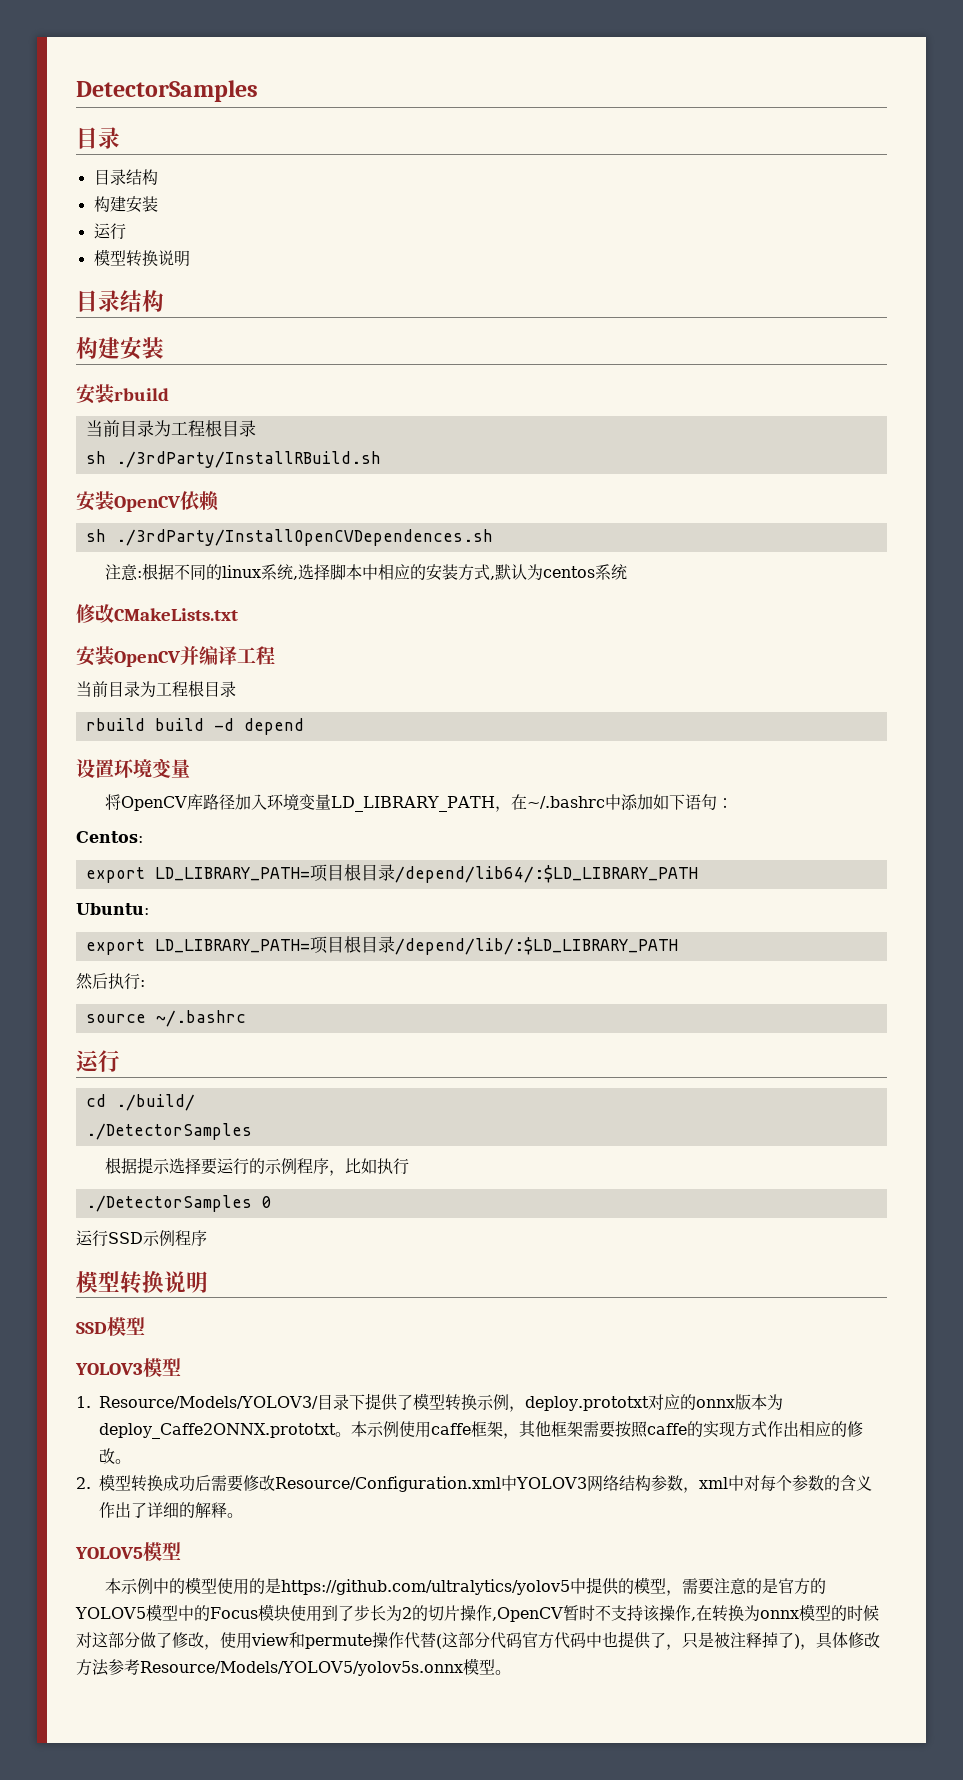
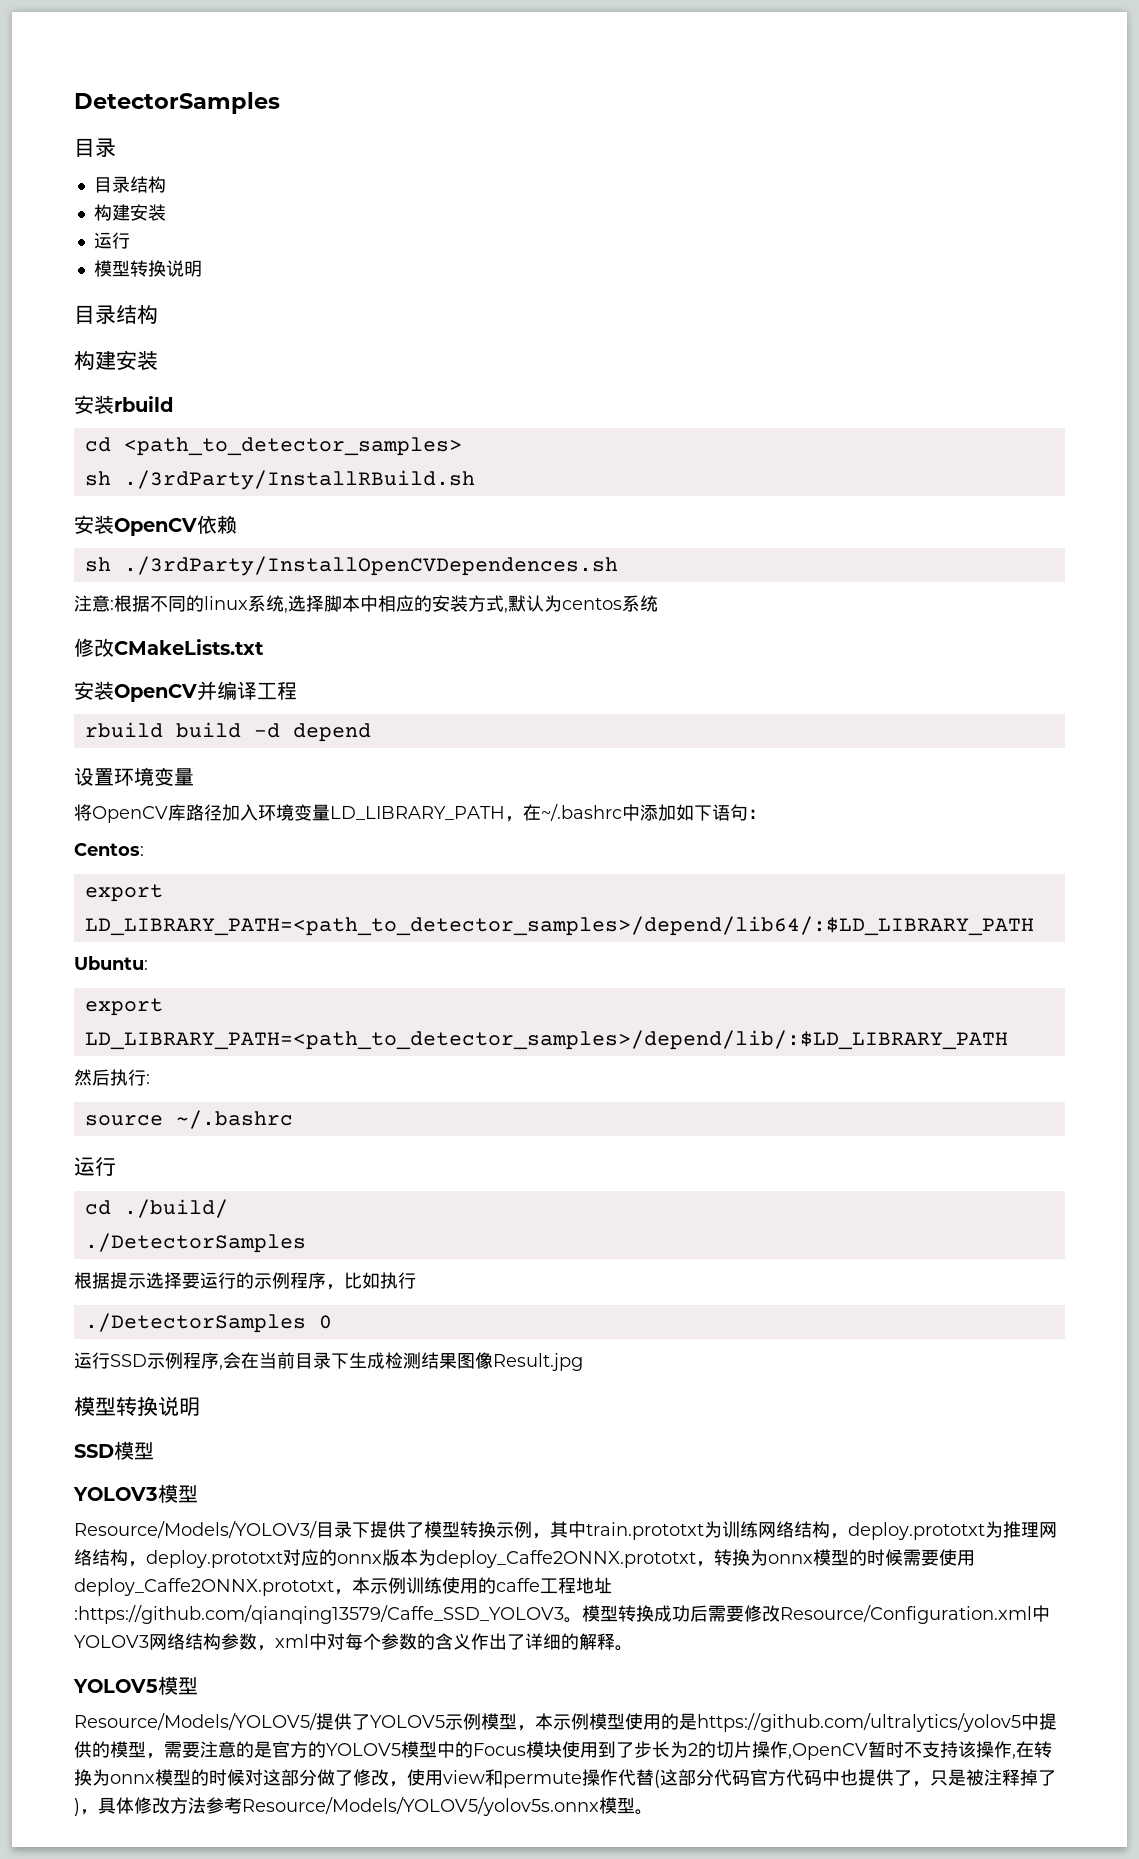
[85,420,256,437] 当前目录为工程根目录 -> [84,437,462,456] cd <path_to_detector_samples>
[76,680,236,697] // 当前目录为工程根目录 -> (297, 690) none
[154,864,698,883] [76,903,149,915] [85,936,678,955] LD_LIBRARY_PATH=项目根目录/depend/lib64/:$LD_LIBRARY_PATH // Ubuntu: // export LD_LIBRARY_PATH=项目根目录/depend/lib/:$LD_LIBRARY_PATH -> [84,916,1034,936] [74,956,148,970] [84,998,163,1016] [84,1030,1008,1050] LD_LIBRARY_PATH=<path_to_detector_samples>/depend/lib64/:$LD_LIBRARY_PATH // Ubuntu: // export LD_LIBRARY_PATH=<path_to_detector_samples>/depend/lib/:$LD_LIBRARY_PATH
(207, 1238) none -> [219,1352,583,1371] ,会在当前目录下生成检测结果图像Result.jpg
[76,1396,91,1408] 1. -> (198, 1494) none
(525, 1409) none -> [550,1521,1057,1540] [74,1549,146,1567] 其中train.prototxt为训练网络结构，deploy.prototxt为推理网络结构，
[335,1421,863,1439] [99,1448,131,1464] [76,1477,91,1489] 。本示例使用caffe框架，其他框架需要按照caffe的实现方式作出相应的修改。 // 2. -> [696,1549,975,1567] [74,1577,612,1596] [74,1605,582,1624] ，转换为onnx模型的时候需要使用deploy_Caffe2ONNX.prototxt，本示例训练使用的caffe工程地址:https://github.com/qianqing13579/Caffe_SSD_YOLOV3。
[104,1578,185,1594] 本示例中的 -> [74,1713,589,1731] Resource/Models/YOLOV5/提供了YOLOV5示例模型，本示例

